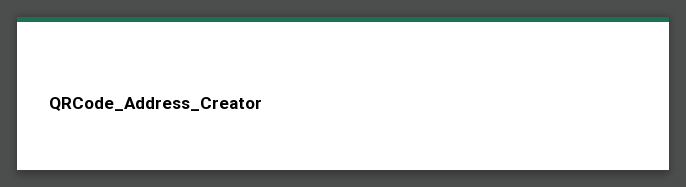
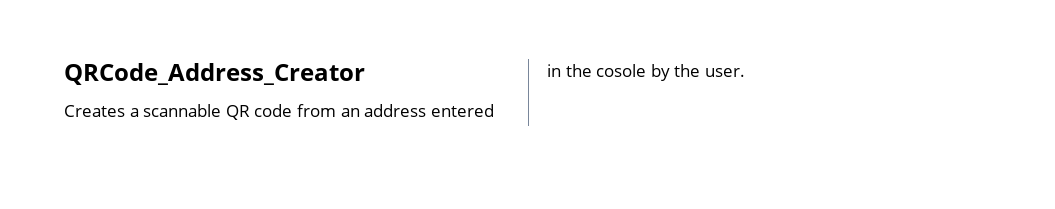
(262, 104) none -> [64,104,494,120] [547,64,745,81] // Creates a scannable QR code from an address entered in the cosole by the user.

